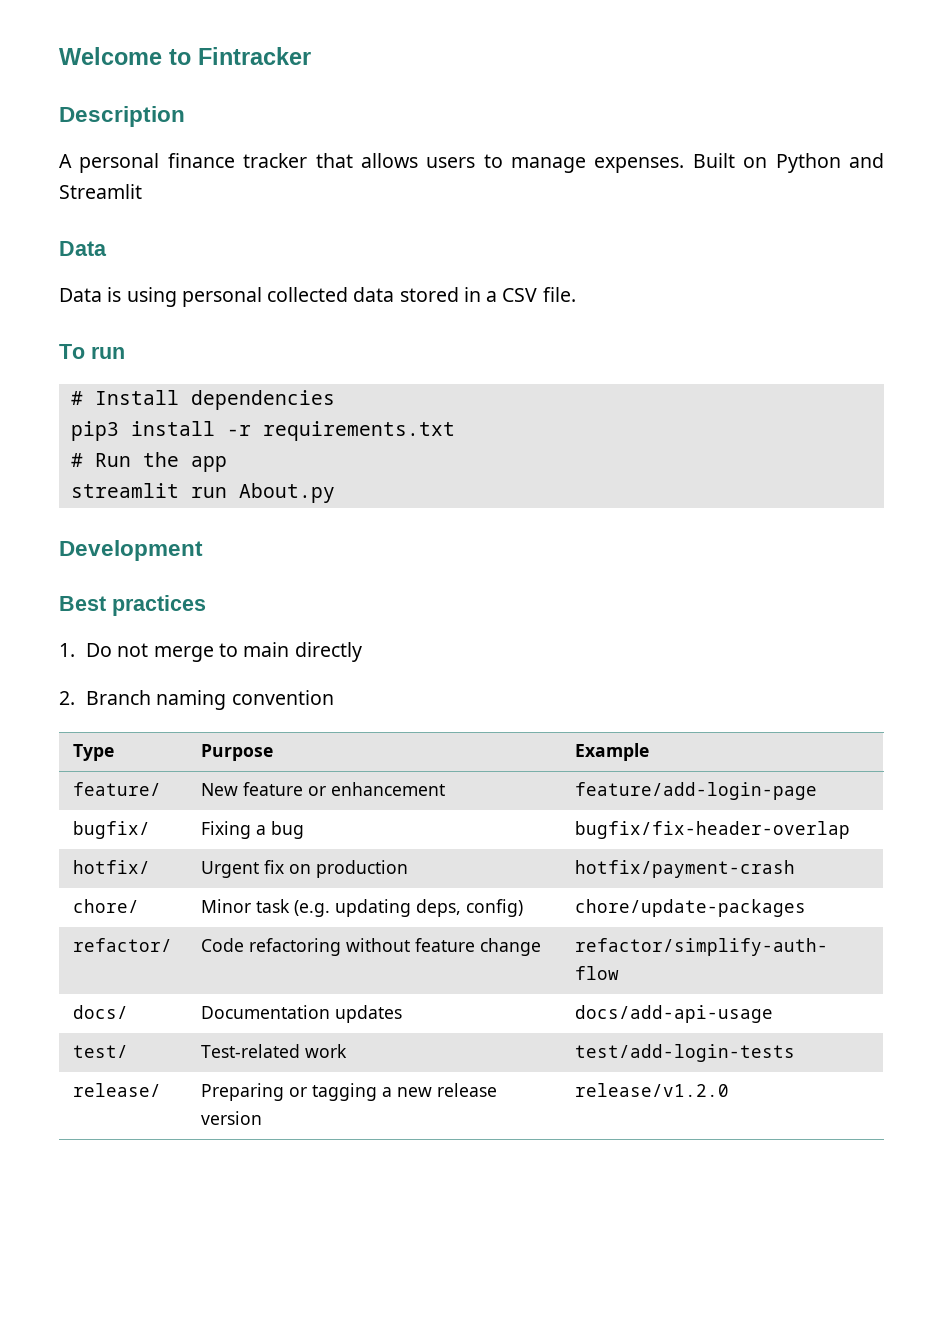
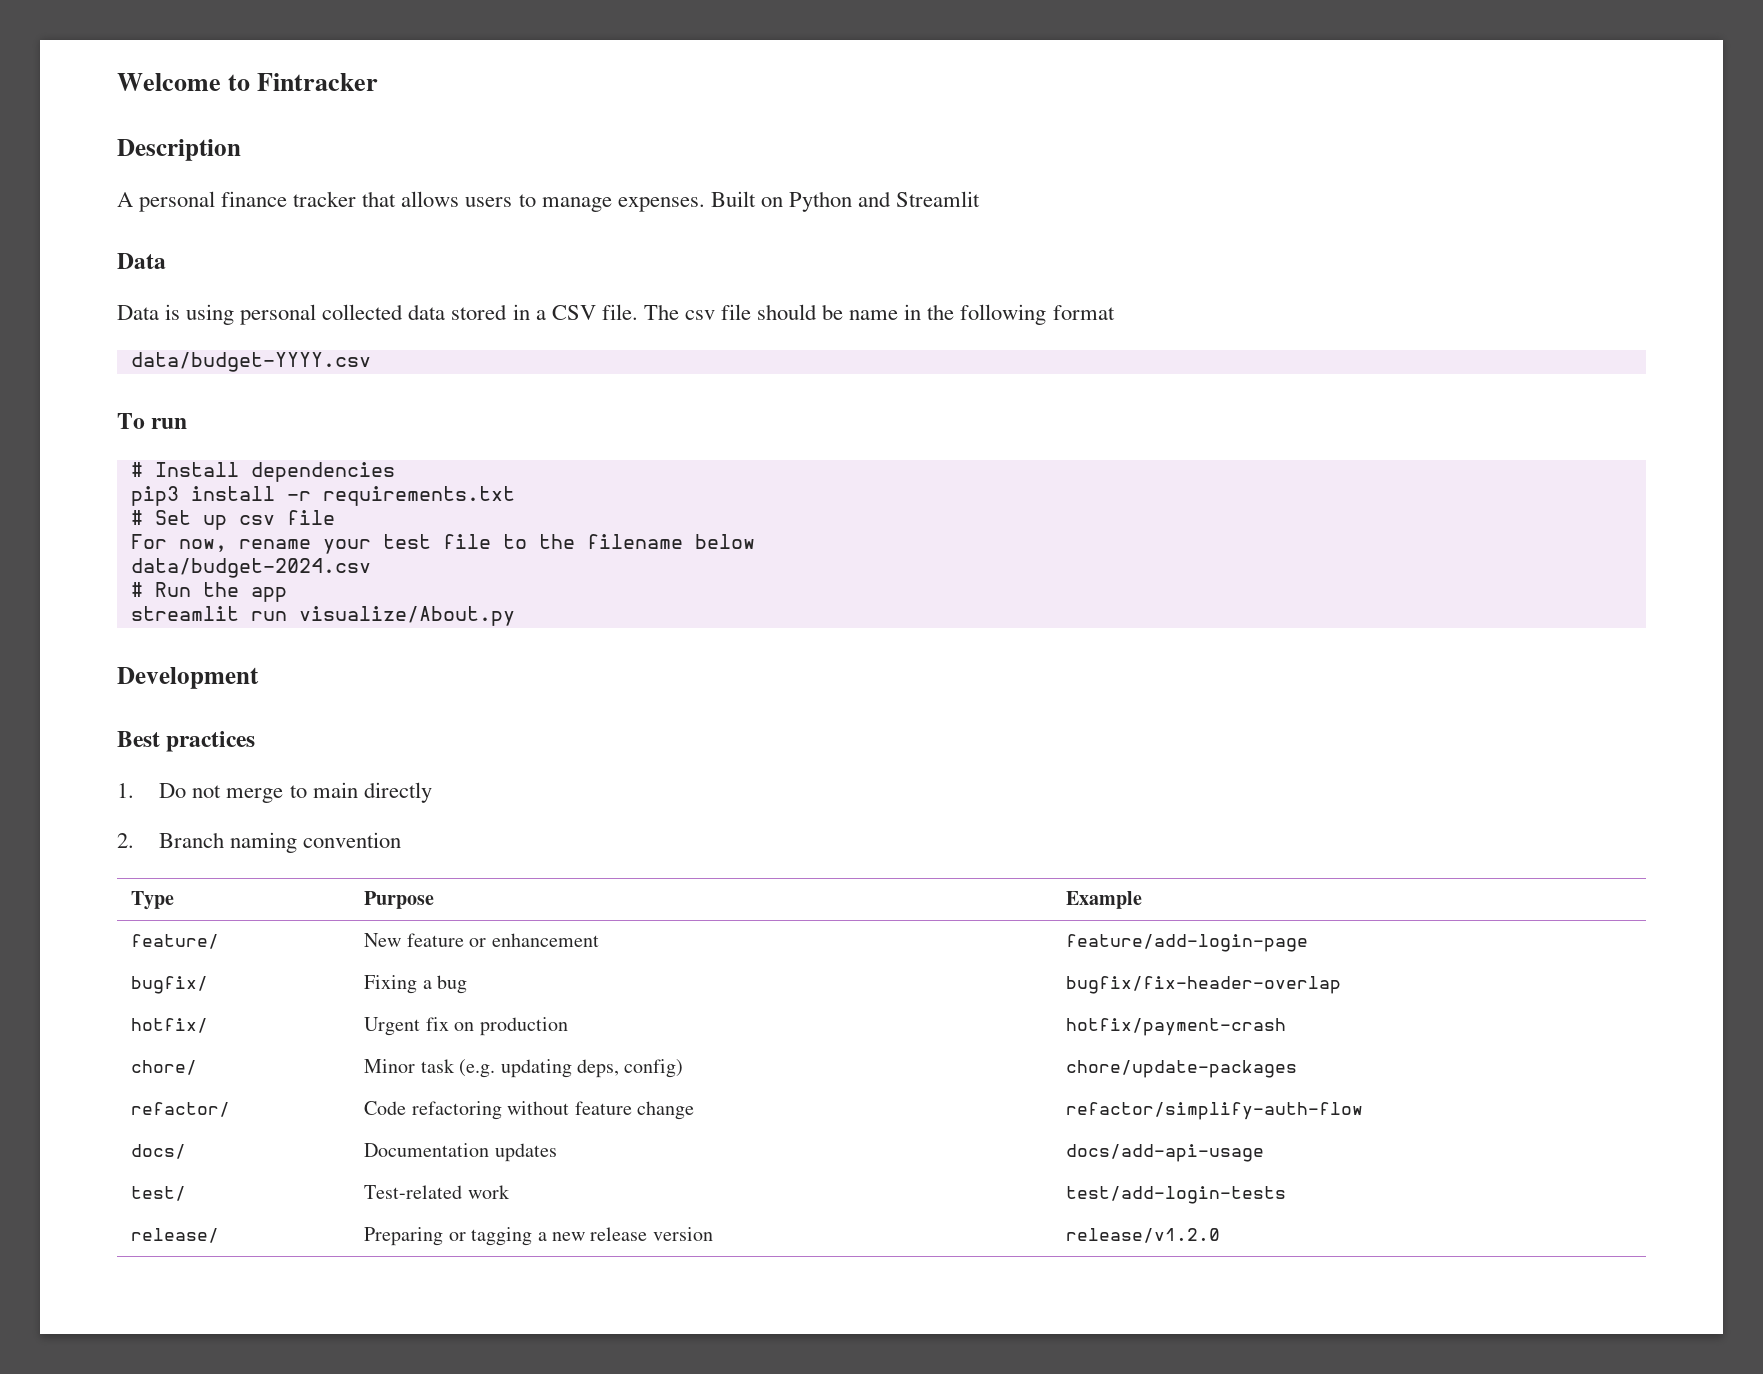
(576, 294) none -> [643,304,1115,325] [130,352,371,372] The csv file should be name in the following format // data/budget-YYYY.csv
(455, 431) none -> [130,510,335,530] [130,534,755,554] [130,558,371,578] // # Set up csv file // For now, rename your test file to the filename below // data/budget-2024.csv
[238,483,335,503] About.py -> [298,606,515,626] visualize/About.py

